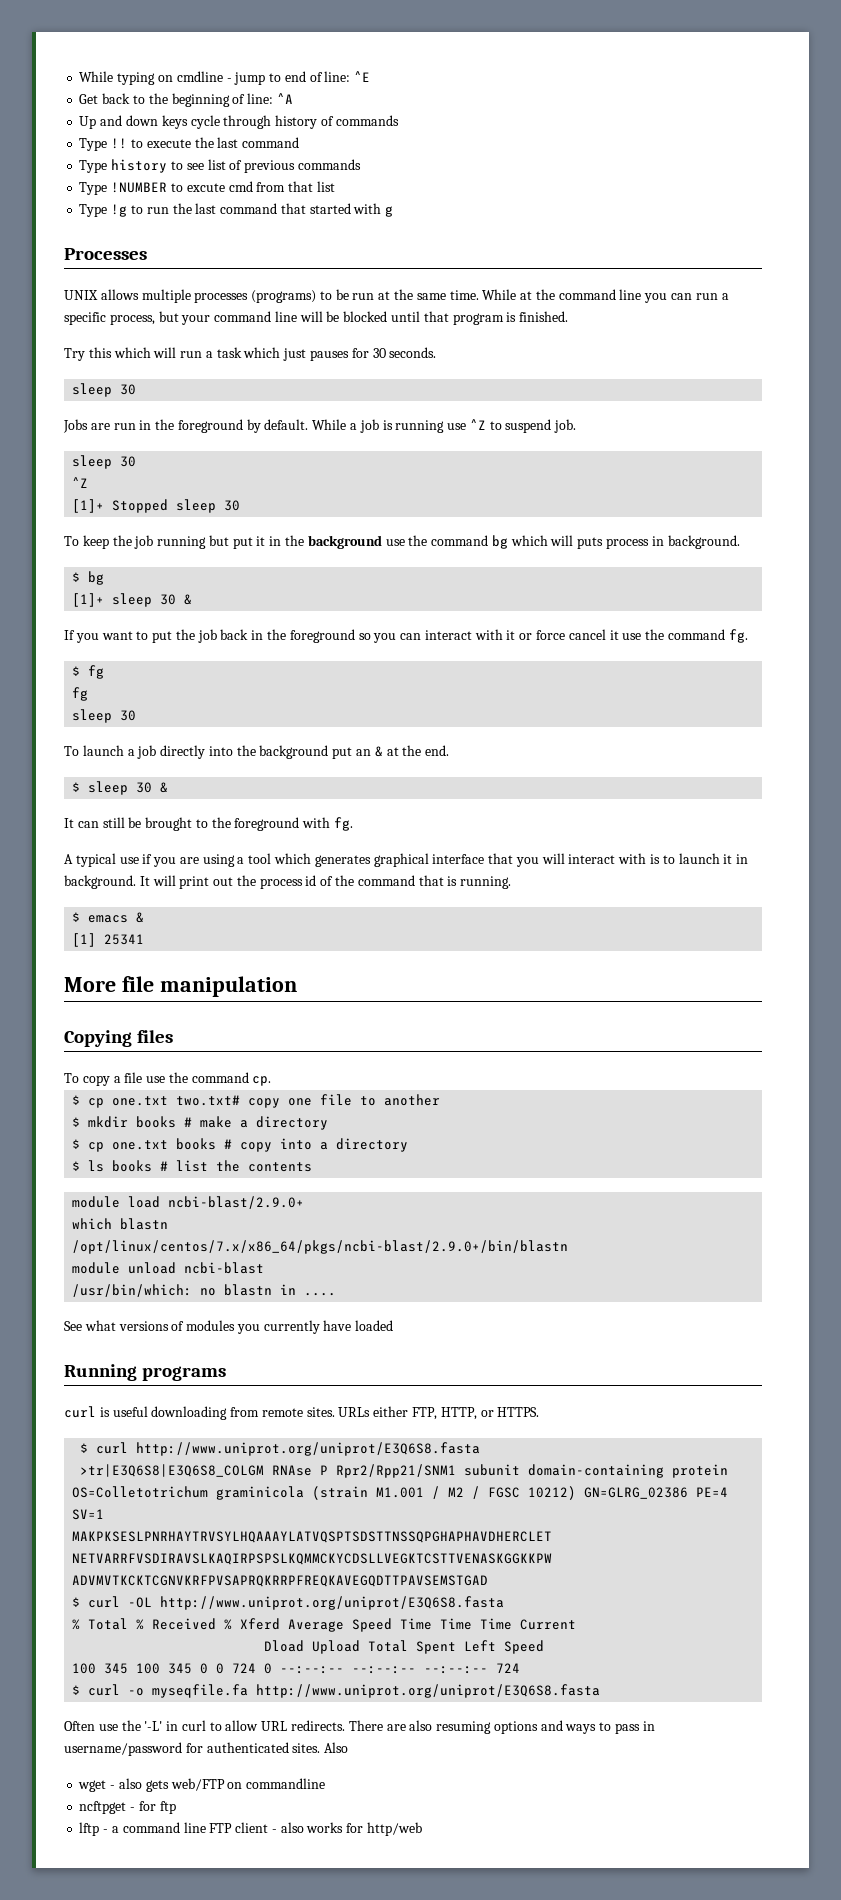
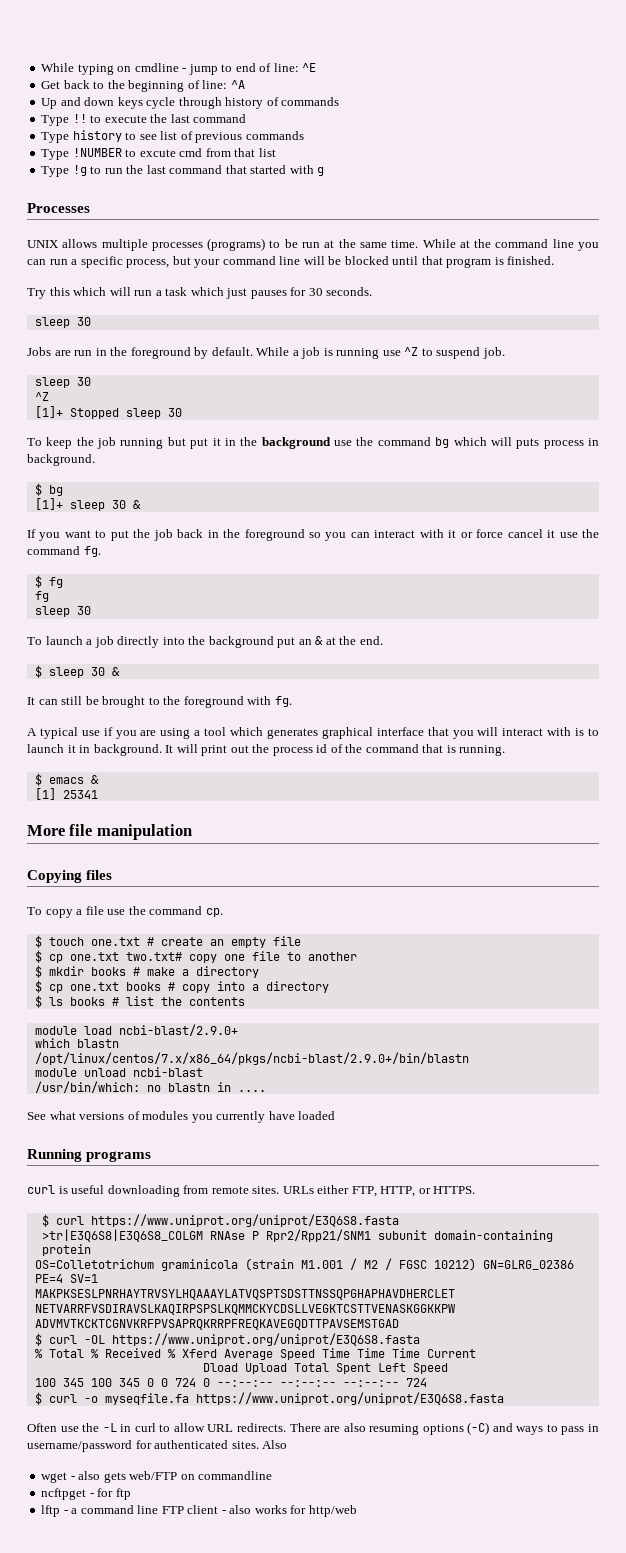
(272, 1081) none -> [34,935,301,948] // $ touch one.txt # create an empty file
[136,1442,481,1456] http://www.uniprot.org/uniprot/E3Q6S8.fasta -> [90,1214,399,1227] https://www.uniprot.org/uniprot/E3Q6S8.fasta
[160,1596,505,1610] http://www.uniprot.org/uniprot/E3Q6S8.fasta -> [111,1333,420,1346] https://www.uniprot.org/uniprot/E3Q6S8.fasta
[256,1684,601,1698] http://www.uniprot.org/uniprot/E3Q6S8.fasta -> [195,1392,504,1405] https://www.uniprot.org/uniprot/E3Q6S8.fasta
[144,1721,163,1731] '-L' -> [102,1423,117,1432] -L
(538, 1727) none -> [467,1422,490,1435] (-C)

